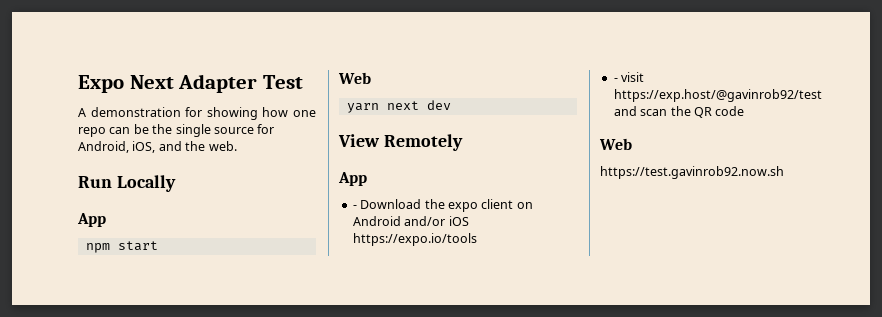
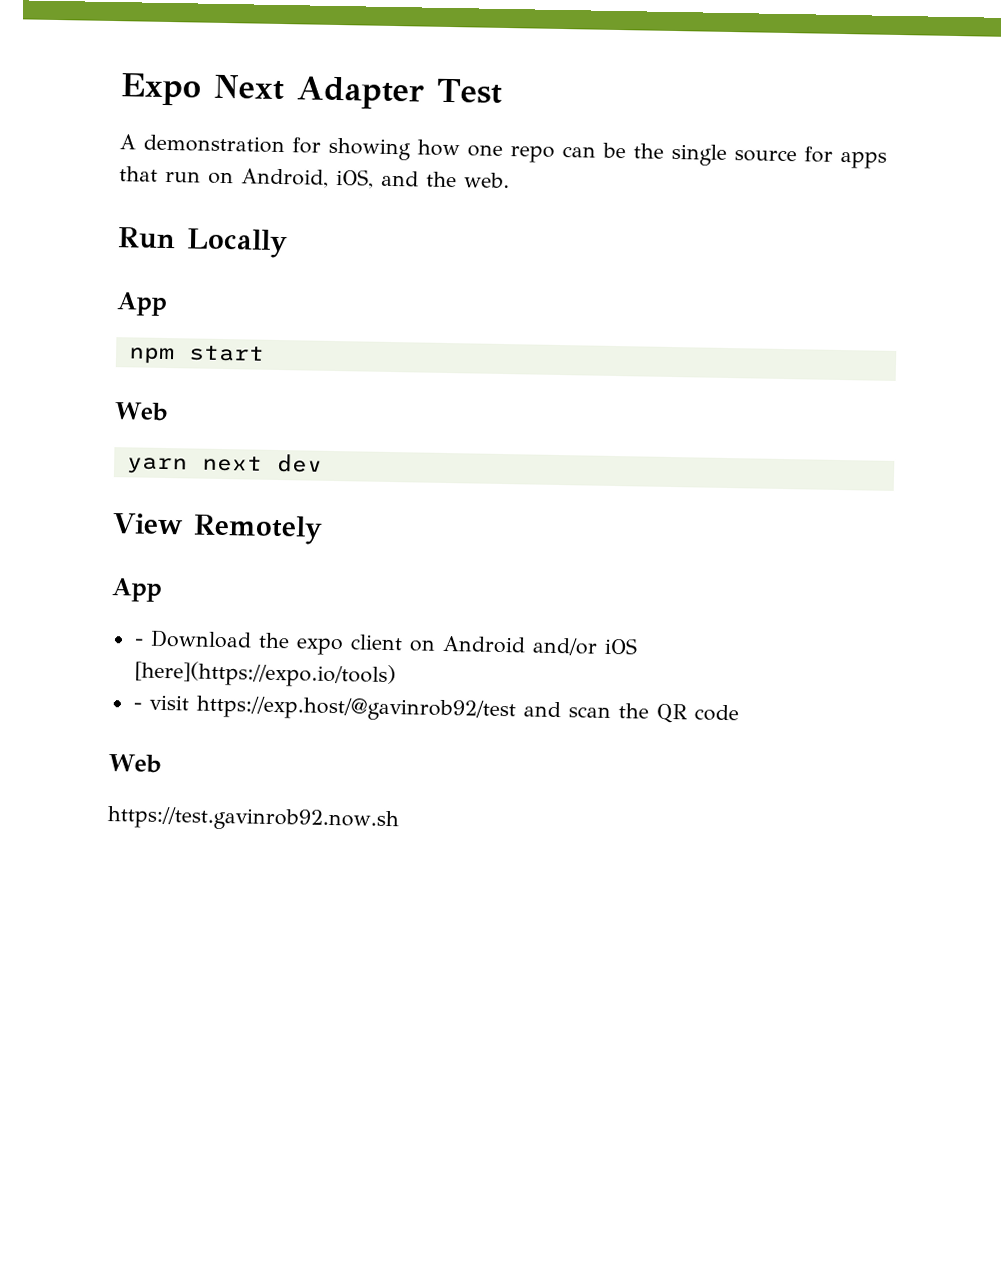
(275, 129) none -> [840,150,887,169] [119,166,234,185] apps that run on
[352,233,477,246] https://expo.io/tools -> [133,660,396,689] [here](https://expo.io/tools)

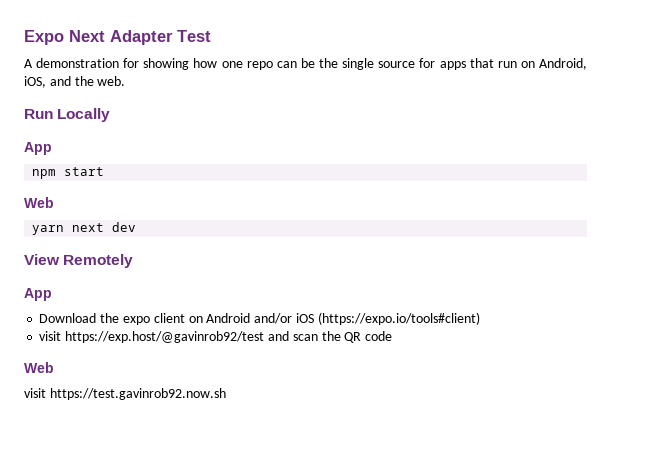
[133,638,144,646] - -> (52, 294) none
[133,660,396,689] [132,702,142,710] [here](https://expo.io/tools) // - -> [317,312,480,325] (https://expo.io/tools#client) //
(162, 763) none -> [24,388,46,398] visit

